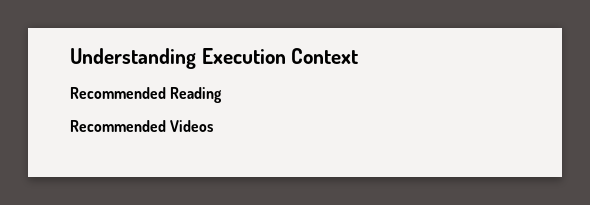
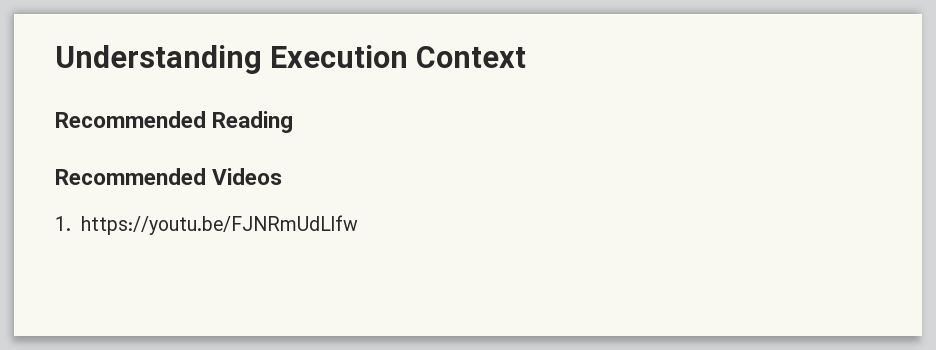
(214, 126) none -> [55,215,359,235] // 1. https://youtu.be/FJNRmUdLlfw

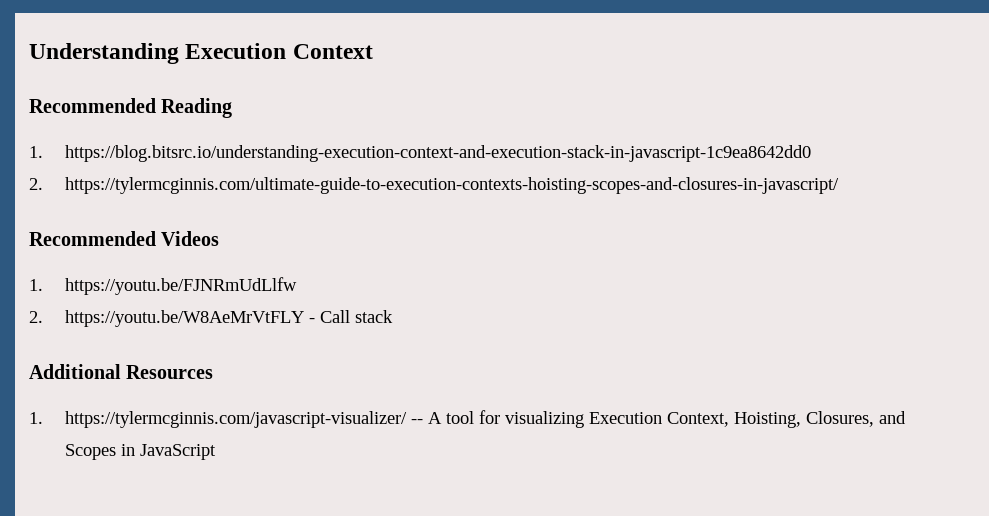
(294, 122) none -> [29,145,811,162] [29,177,839,194] // 1. https://blog.bitsrc.io/understanding-execution-context-and-execution-stack-in-javascript-1c9ea8642dd0 // 2. https://tylermcginnis.com/ultimate-guide-to-execution-contexts-hoisting-scopes-and-closures-in-javascript/
(359, 225) none -> [29,310,393,327] [29,364,214,379] [29,410,906,428] [64,444,216,460] // 2. https://youtu.be/W8AeMrVtFLY - Call stack // Additional Resources // 1. https://tylermcginnis.com/javascript-visualizer/ -- A tool for visualizing Execution Context, Hoisting, Closures, and Scopes in JavaScript

